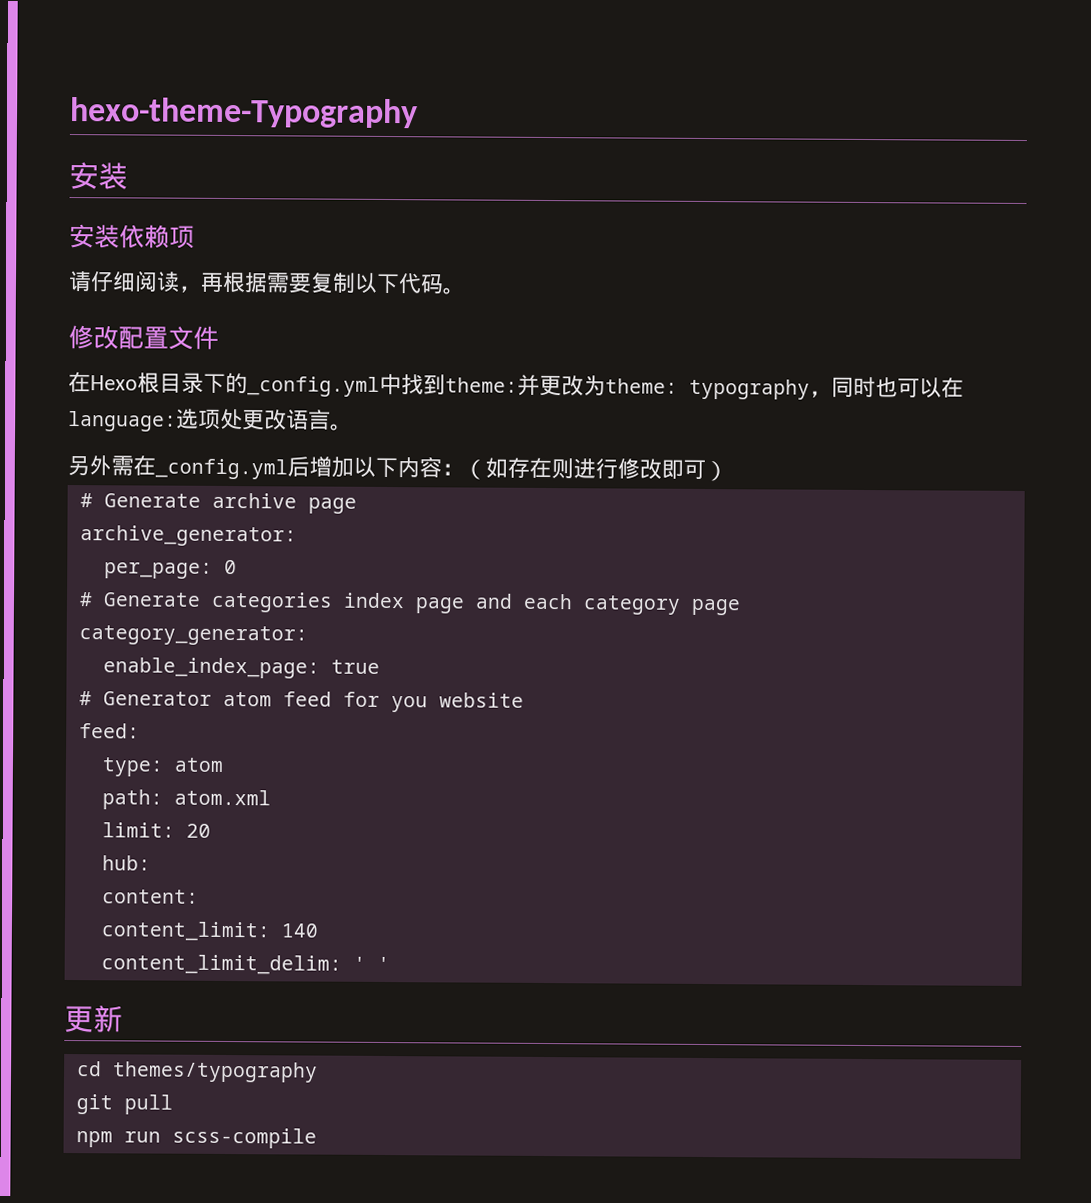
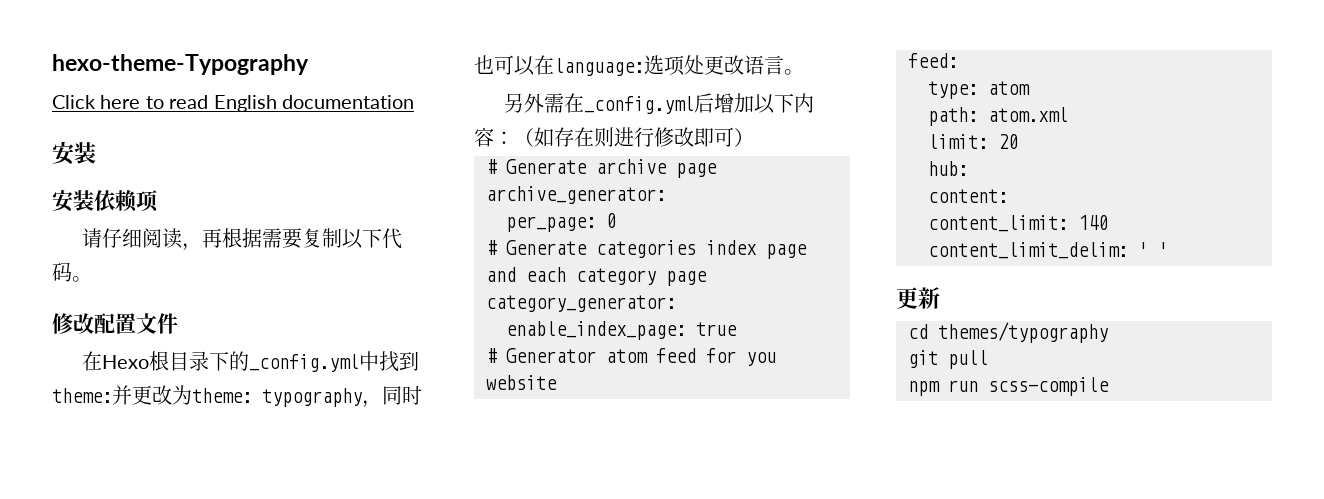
(418, 113) none -> [52,95,414,112] // Click here to read English documentation

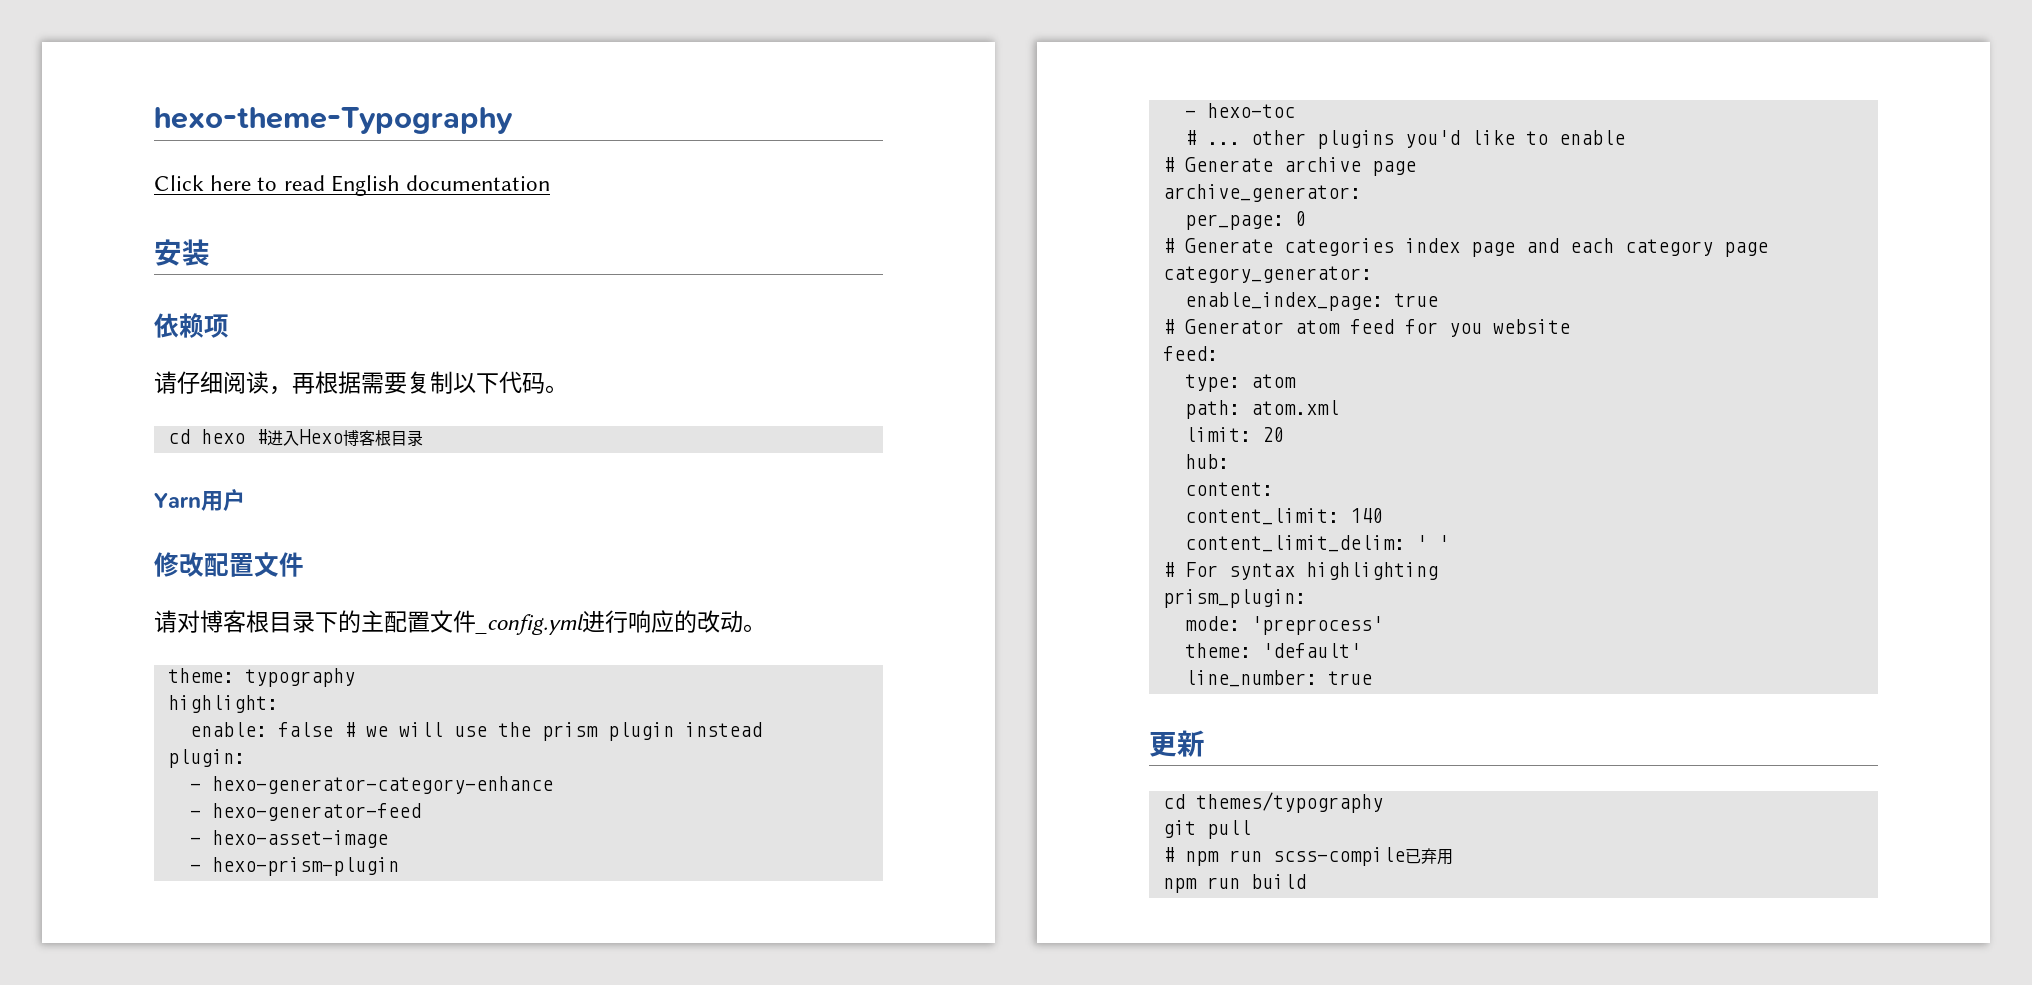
[52,190,94,212] 安装 -> (210, 252) none
(92, 279) none -> [167,429,423,446] [154,489,245,511] // cd hexo #进入Hexo博客根目录 // Yarn用户
[81,351,149,371] 在Hexo -> [154,610,246,633] 请对博客
[248,351,419,372] [52,385,422,408] [474,55,804,76] [503,93,814,114] [474,127,754,147] _config.yml中找到theme:并更改为theme: typography，同时也可以在language:选项处更改语言。 // 另外需在_config.yml后增加以下内容：（如存在则进行修改即可） -> [361,610,766,635] [167,668,355,687] [167,695,278,713] [189,722,762,741] [167,749,245,768] [189,776,553,794] [189,803,421,821] [189,830,388,848] [189,857,399,876] [1184,103,1295,118] [1184,130,1625,149] 主配置文件_config.yml进行响应的改动。 // theme: typography // highlight: // enable: false # we will use the prism plugin instead // plugin: // - hexo-generator-category-enhance // - hexo-generator-feed // - hexo-asset-image // - hexo-prism-plugin // - hexo-toc // # ... other plugins you'd like to enable
(1168, 249) none -> [1162,562,1438,580] [1162,589,1306,608] [1184,616,1383,635] [1184,643,1361,658] [1184,670,1372,687] // # For syntax highlighting // prism_plugin: // mode: 'preprocess' // theme: 'default' // line_number: true
(988, 359) none -> [1162,847,1174,862] #
(1109, 386) none -> [1404,848,1453,865] [1162,874,1306,893] 已弃用 // npm run build

